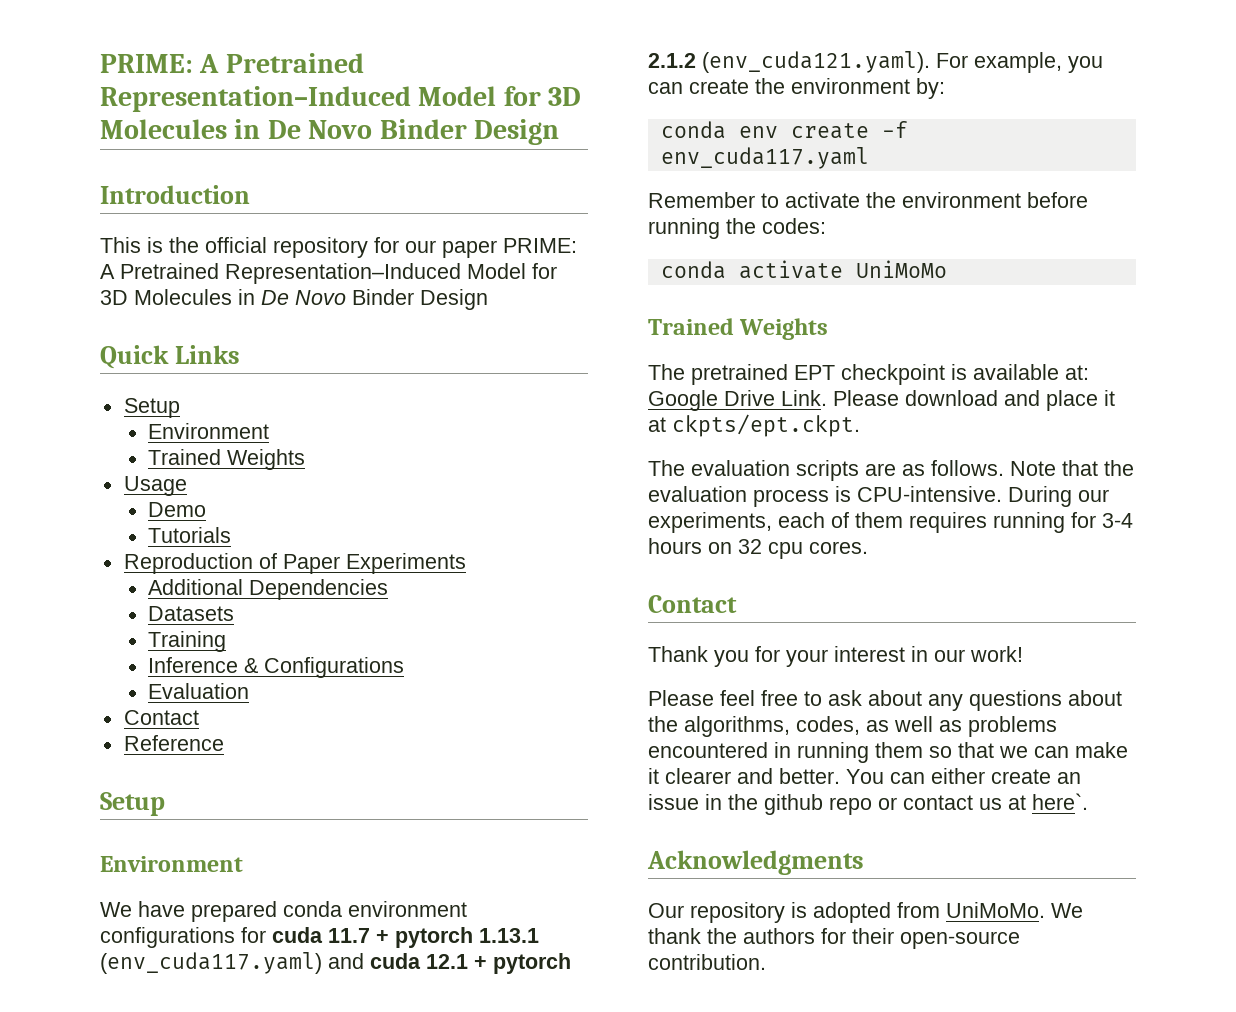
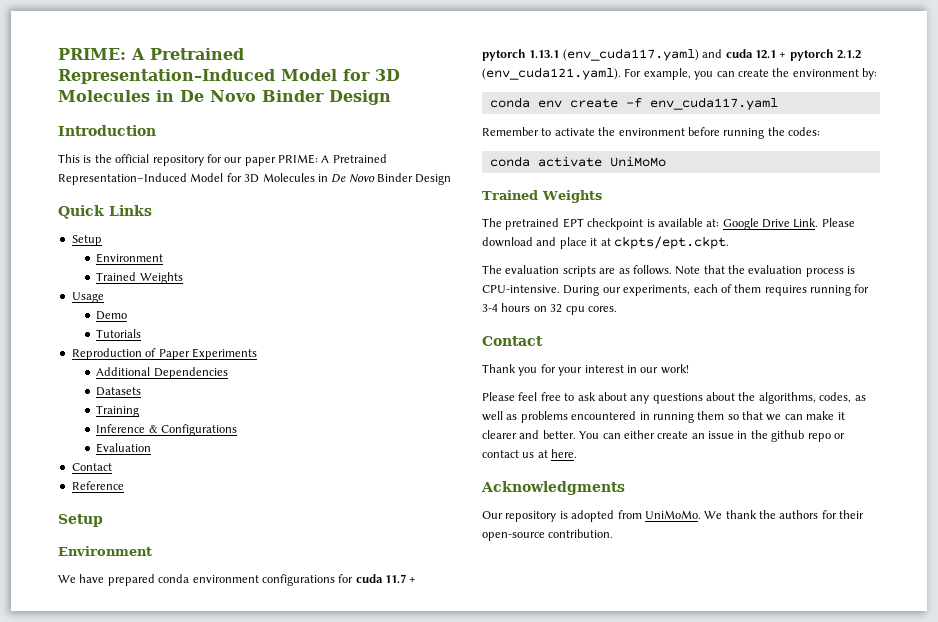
[1032,793,1088,810] here`. -> [551,449,578,458] here.

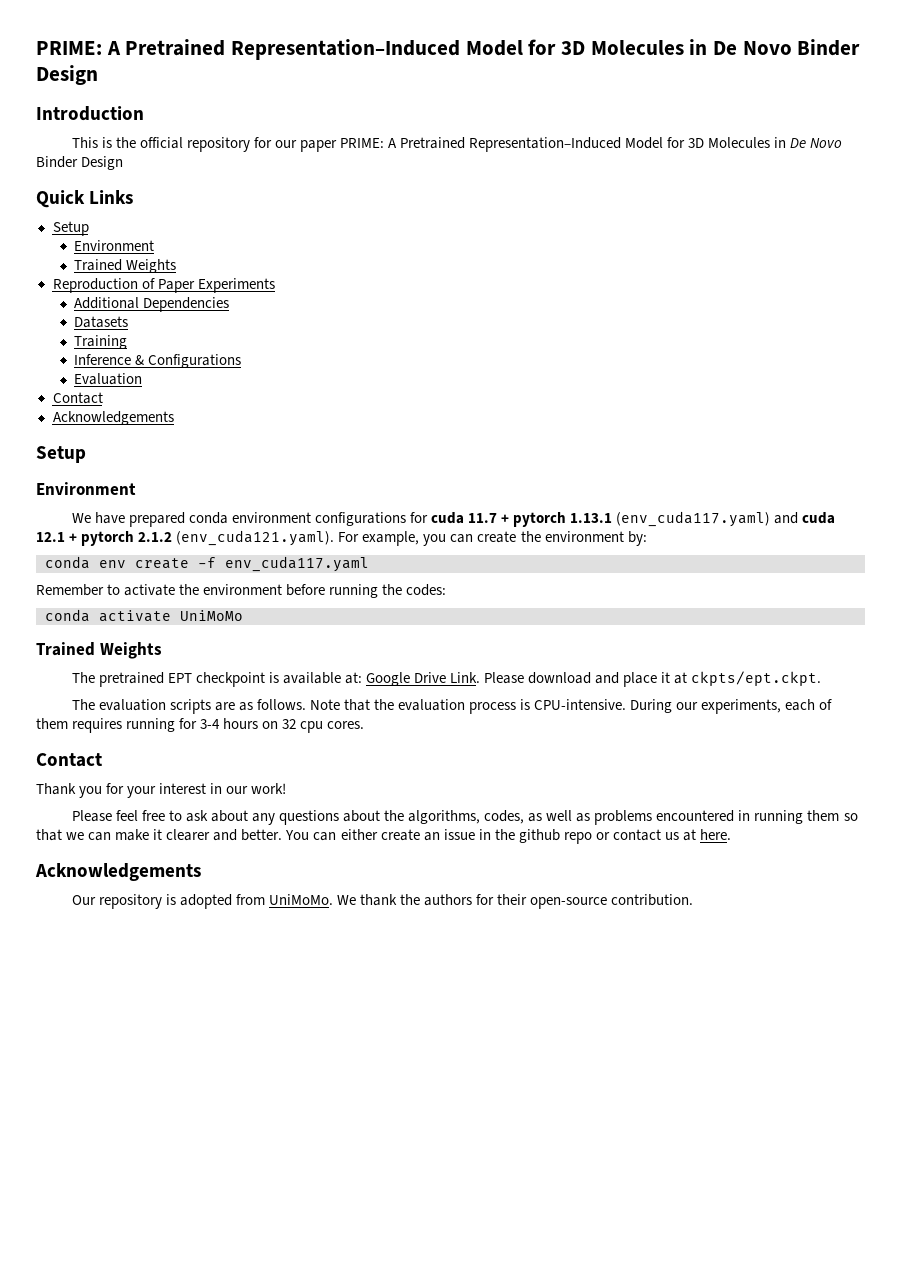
[71,292,104,303] [96,311,128,320] [96,329,142,338] // Usage // Demo // Tutorials -> (177, 266) none
[71,481,124,490] Reference -> [52,411,174,425] Acknowledgements
[481,481,625,495] Acknowledgments -> [35,863,201,881] Acknowledgements

